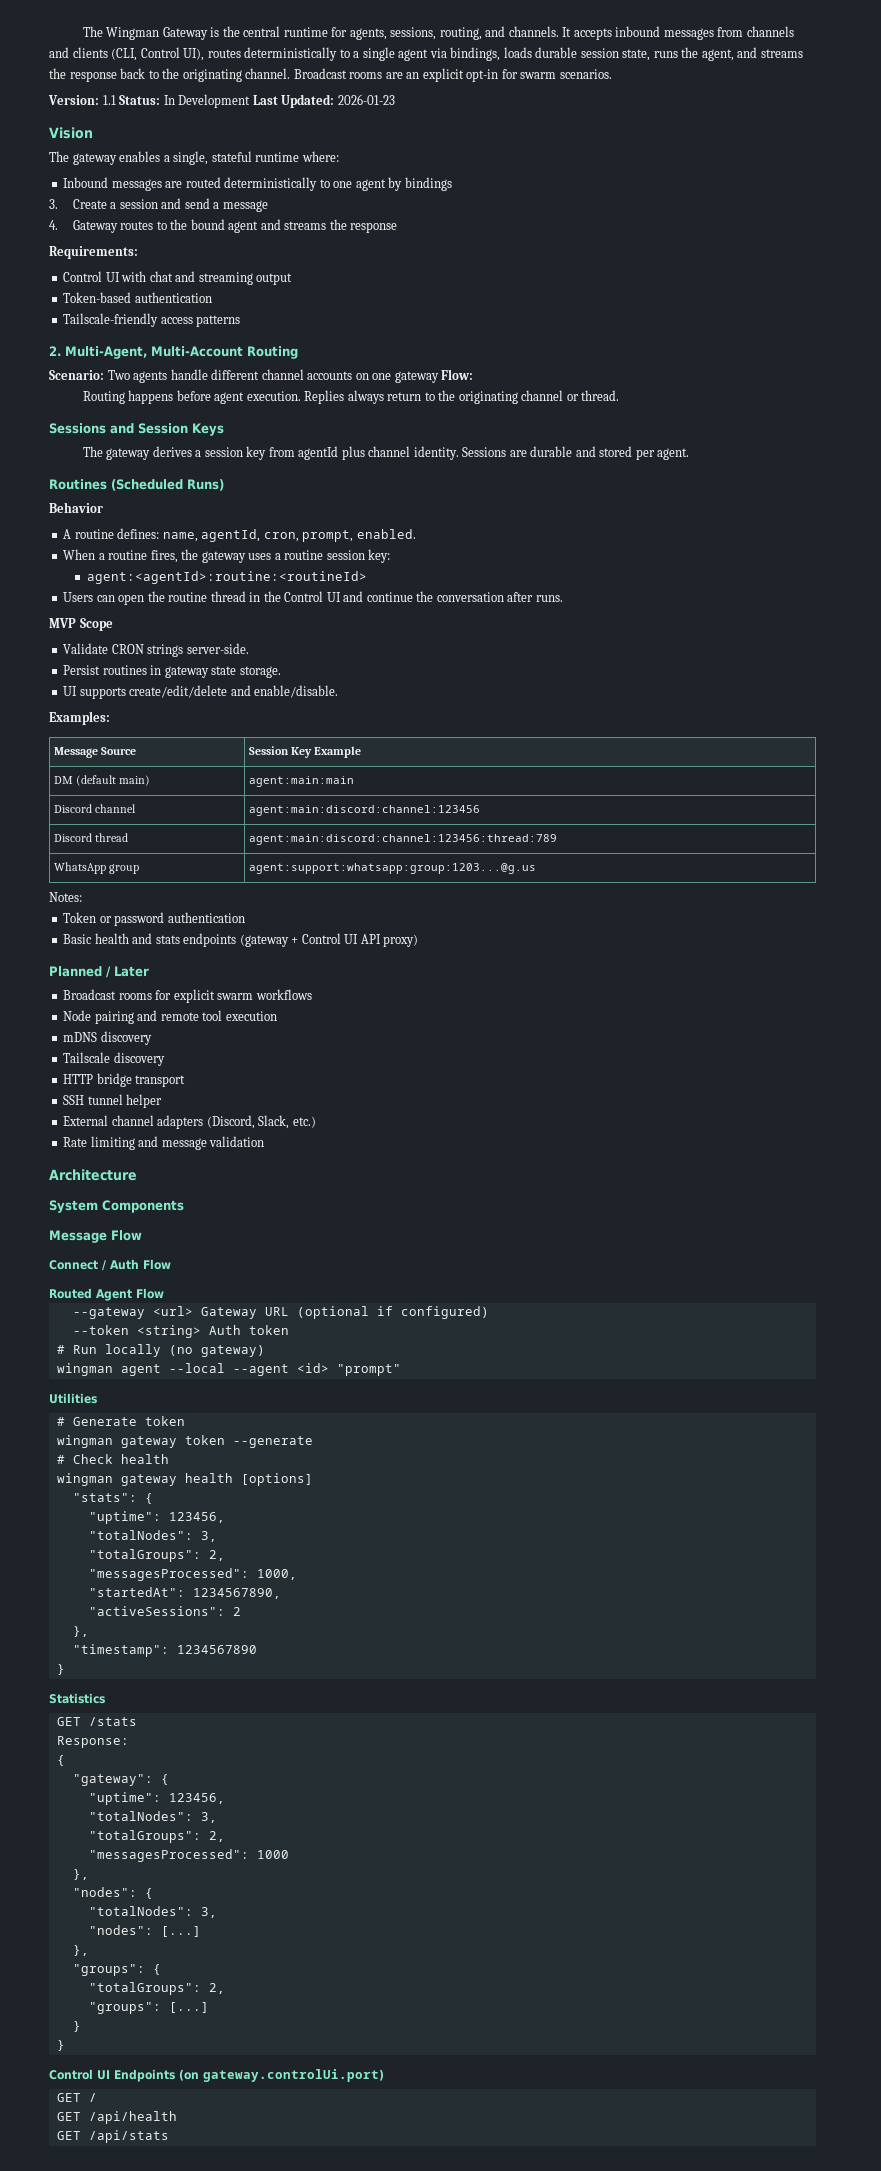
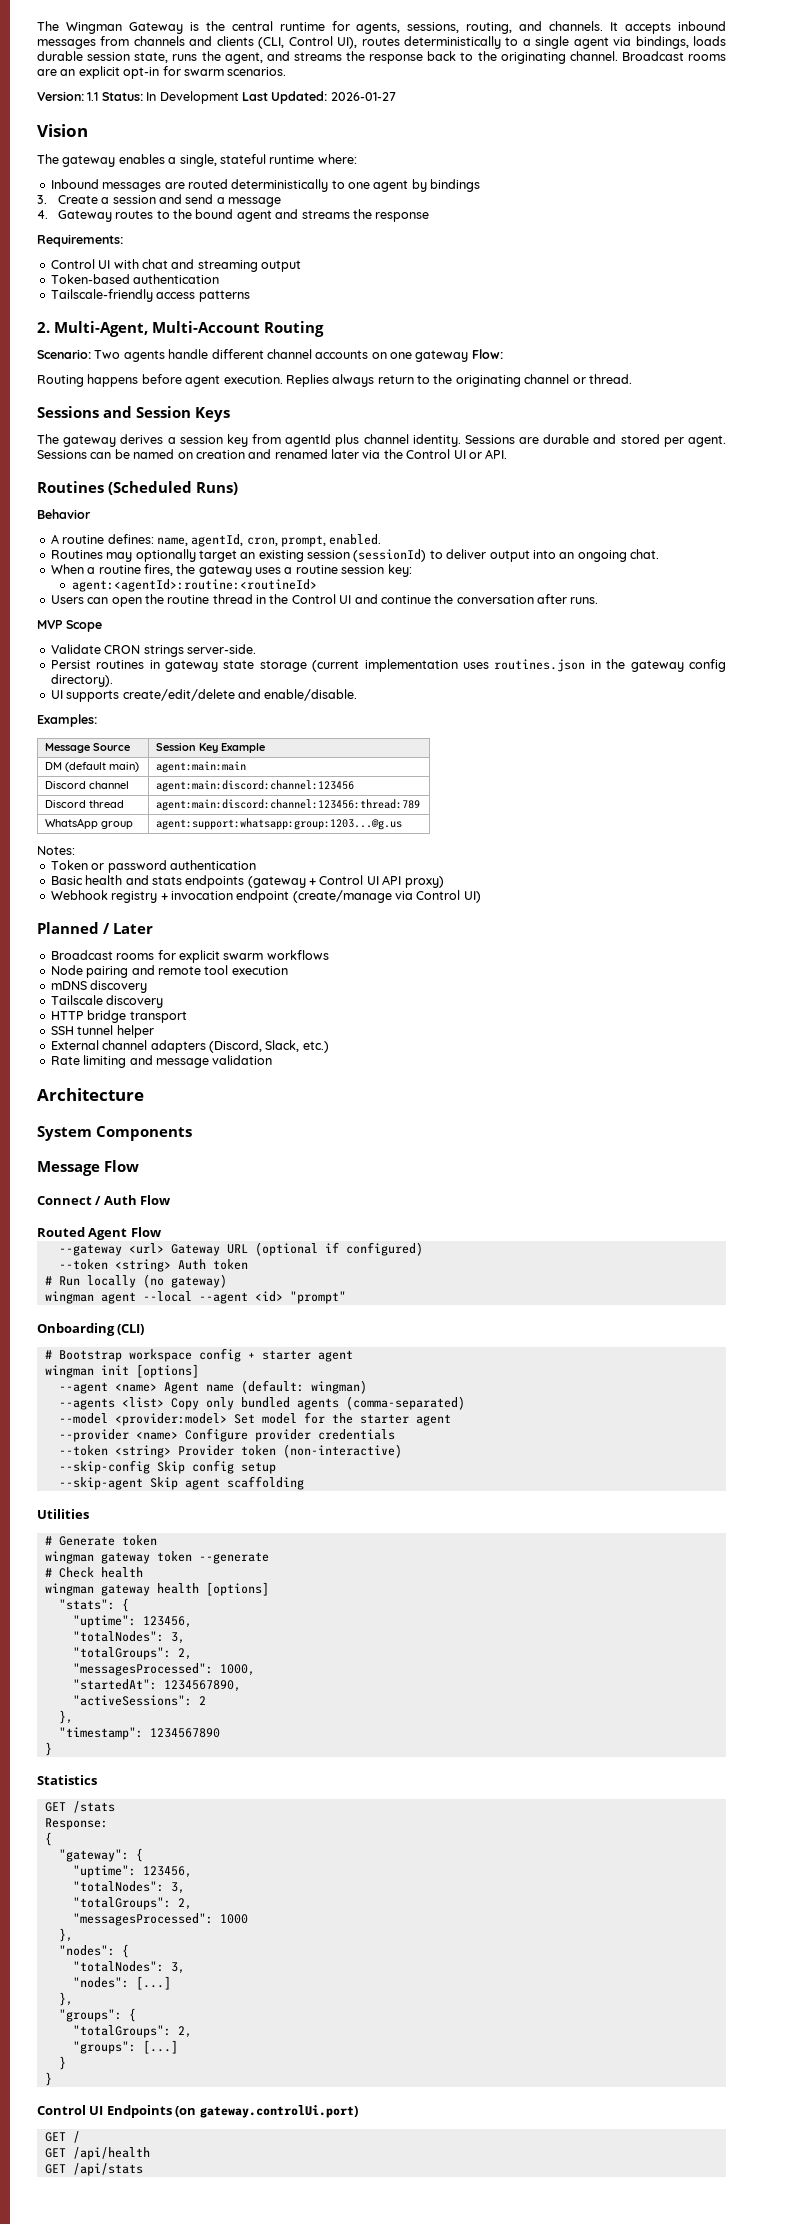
[337,94,395,105] 2026-01-23 -> [330,92,396,101] 2026-01-27
(690, 454) none -> [37,449,508,459] Sessions can be named on creation and renamed later via the Control UI or API.
(416, 534) none -> [50,549,659,562] // Routines may optionally target an existing session (sessionId) to deliver output into an ongoing chat.
[239,666,281,678] storage. -> [259,659,727,672] [50,674,113,687] storage (current implementation uses routines.json in the gateway config directory).
(419, 940) none -> [50,890,481,903] // Webhook registry + invocation endpoint (create/manage via Control UI)
(401, 1370) none -> [37,1323,145,1336] [44,1348,353,1362] [44,1364,199,1378] [58,1380,367,1394] [58,1396,465,1410] [58,1412,451,1426] [58,1428,395,1442] [58,1444,402,1458] [58,1460,276,1474] [58,1476,304,1490] // Onboarding (CLI) // # Bootstrap workspace config + starter agent // wingman init [options] // --agent <name> Agent name (default: wingman) // --agents <list> Copy only bundled agents (comma-separated) // --model <provider:model> Set model for the starter agent // --provider <name> Configure provider credentials // --token <string> Provider token (non-interactive) // --skip-config Skip config setup // --skip-agent Skip agent scaffolding

